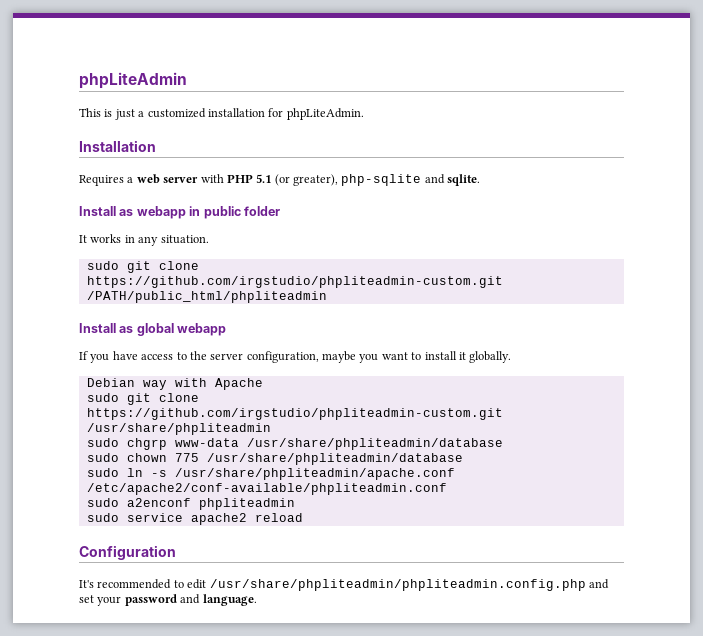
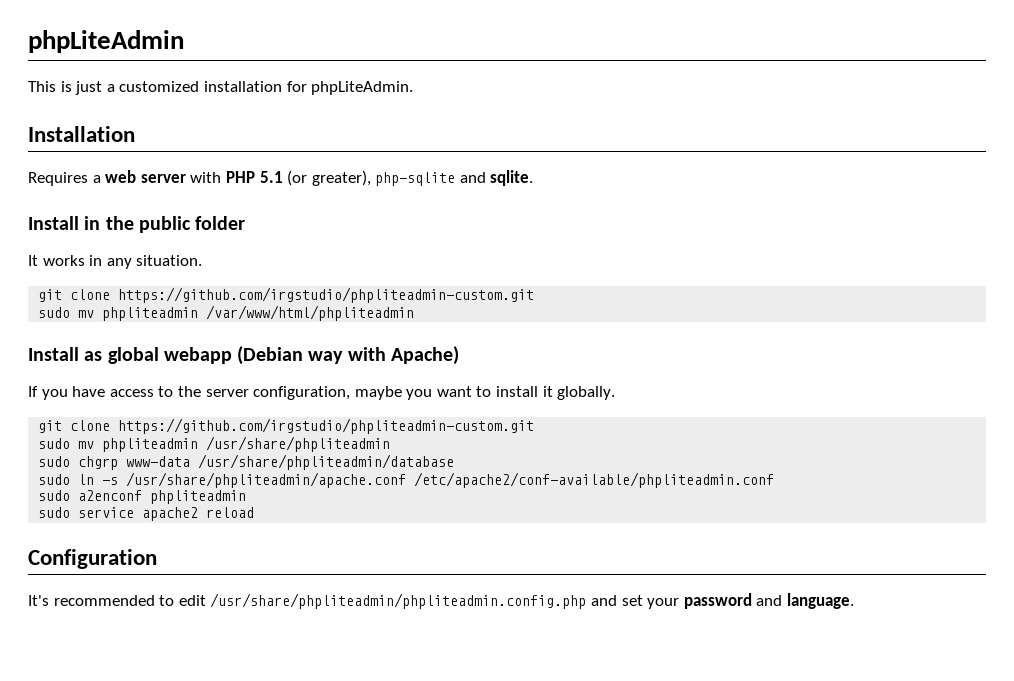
[119,206,201,219] as webapp in -> [84,216,134,230] in the
[86,261,199,273] [86,276,503,288] [86,291,327,303] sudo git clone https://github.com/irgstudio/phpliteadmin-custom.git /PATH/public_html/phpliteadmin -> [38,287,535,303] [38,305,415,321] git clone https://github.com/irgstudio/phpliteadmin-custom.git // sudo mv phpliteadmin /var/www/html/phpliteadmin
(227, 329) none -> [237,346,459,365] (Debian way with Apache)
[86,378,263,390] [86,393,199,405] [86,408,503,420] Debian way with Apache // sudo git clone https://github.com/irgstudio/phpliteadmin-custom.git -> [38,418,535,434] [38,438,199,452] git clone https://github.com/irgstudio/phpliteadmin-custom.git // sudo mv phpliteadmin
[86,453,463,465] // sudo chown 775 /usr/share/phpliteadmin/database -> (455, 462) none

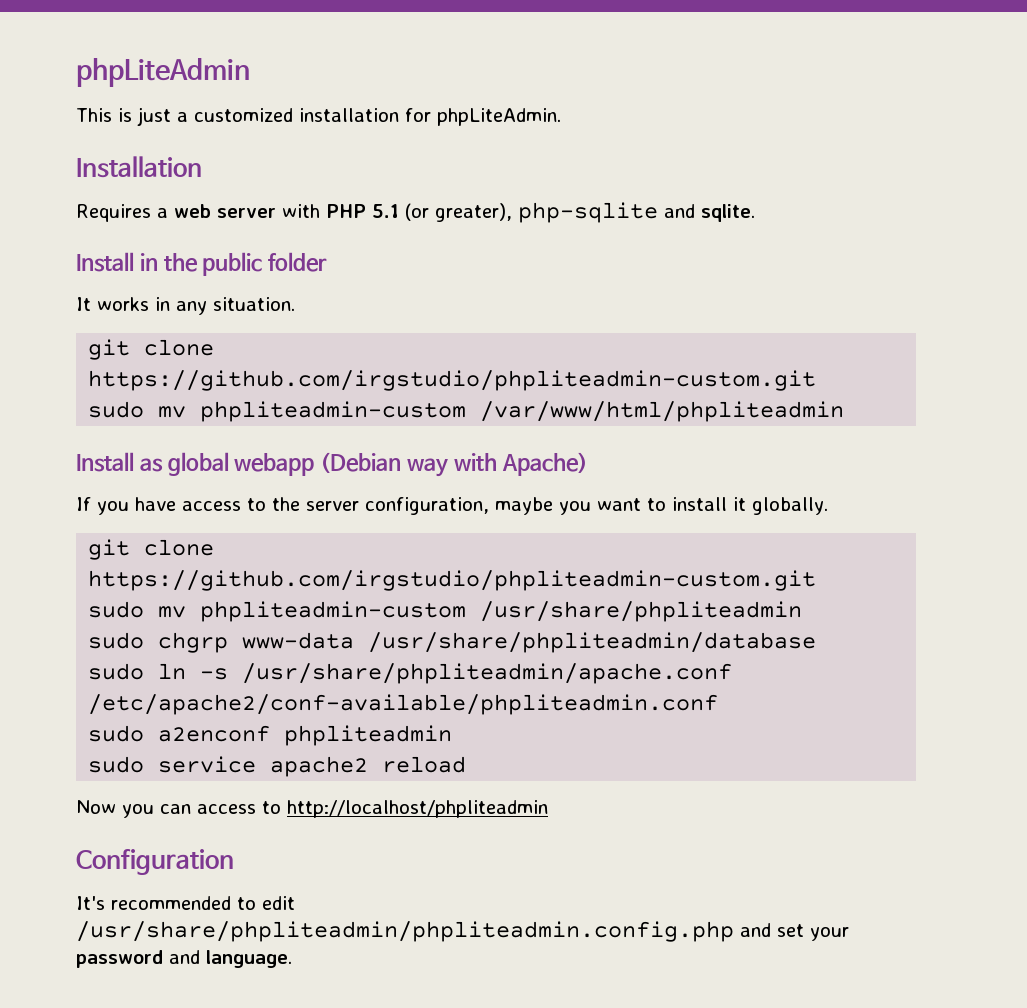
[102,307,199,321] phpliteadmin -> [200,401,467,422] phpliteadmin-custom
[102,438,199,452] phpliteadmin -> [200,601,467,622] phpliteadmin-custom
(255, 512) none -> [76,800,548,818] // Now you can access to http://localhost/phpliteadmin

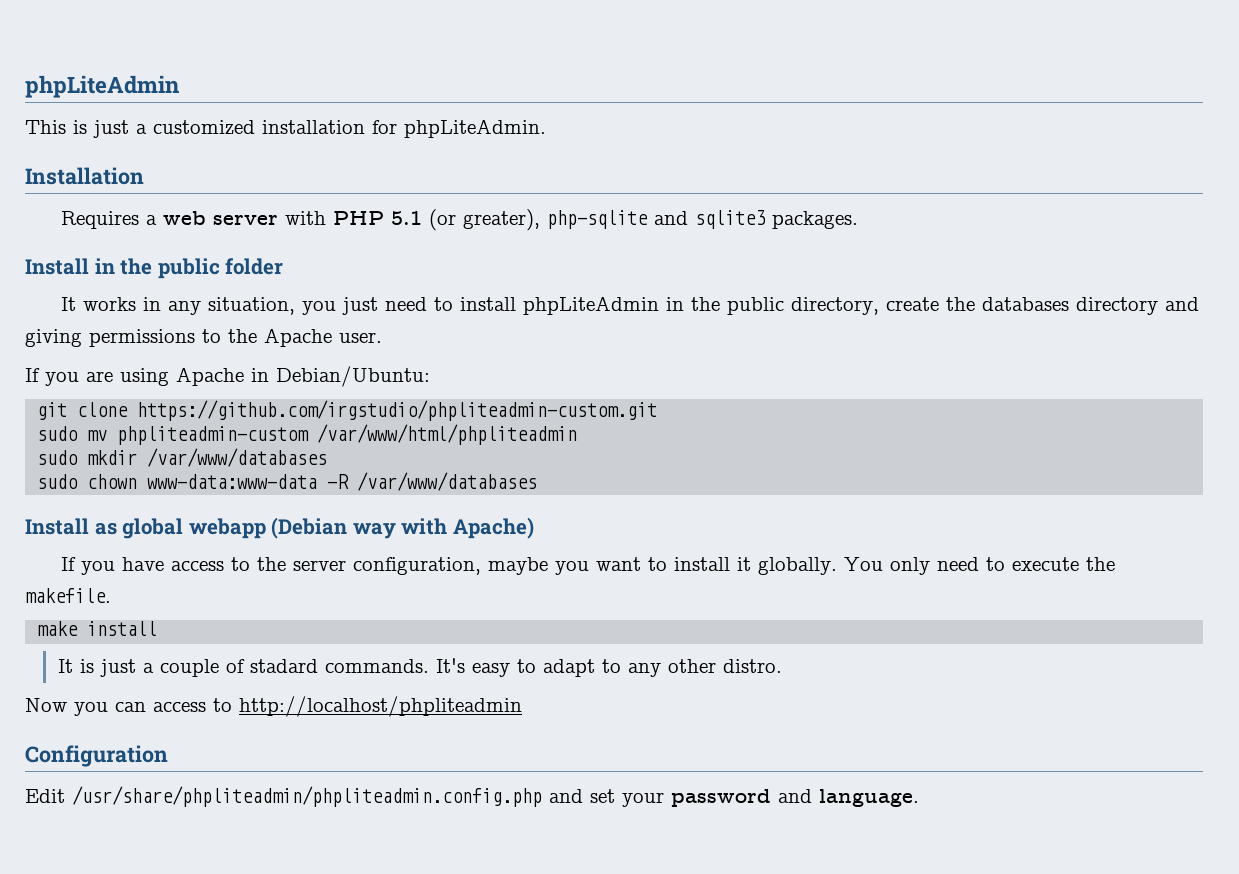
[701,204,755,222] sqlite. -> [694,210,858,229] sqlite3 packages.
[213,297,295,311] situation. -> [207,296,1199,315] [25,328,382,347] [25,366,430,387] situation, you just need to install phpLiteAdmin in the public directory, create the databases directory and giving permissions to the Apache user. // If you are using Apache in Debian/Ubuntu:
(845, 411) none -> [37,448,328,467] [37,472,538,491] // sudo mkdir /var/www/databases // sudo chown www-data:www-data -R /var/www/databases
[88,539,215,560] [88,570,817,591] [88,601,803,622] [88,632,817,653] [88,663,733,684] [88,694,719,715] [88,725,453,746] [88,756,467,777] // git clone https://github.com/irgstudio/phpliteadmin-custom.git // sudo mv phpliteadmin-custom /usr/share/phpliteadmin // sudo chgrp www-data /usr/share/phpliteadmin/database // sudo ln -s /usr/share/phpliteadmin/apache.conf /etc/apache2/conf-available/phpliteadmin.conf // sudo a2enconf phpliteadmin // sudo service apache2 reload -> [843,557,1115,575] [25,588,111,603] [37,621,158,636] [57,658,782,677] You only need to execute the makefile. // make install // It is just a couple of stadard commands. It's easy to adapt to any other distro.
[76,896,295,910] It's recommended to edit -> [25,789,65,803] Edit

